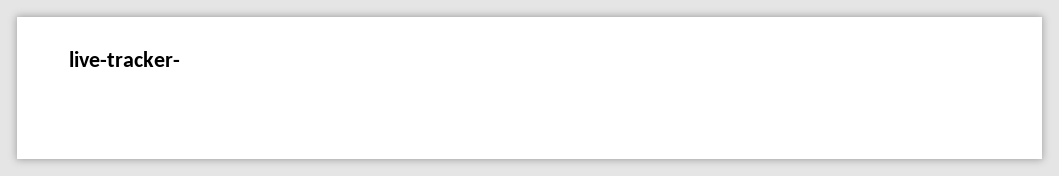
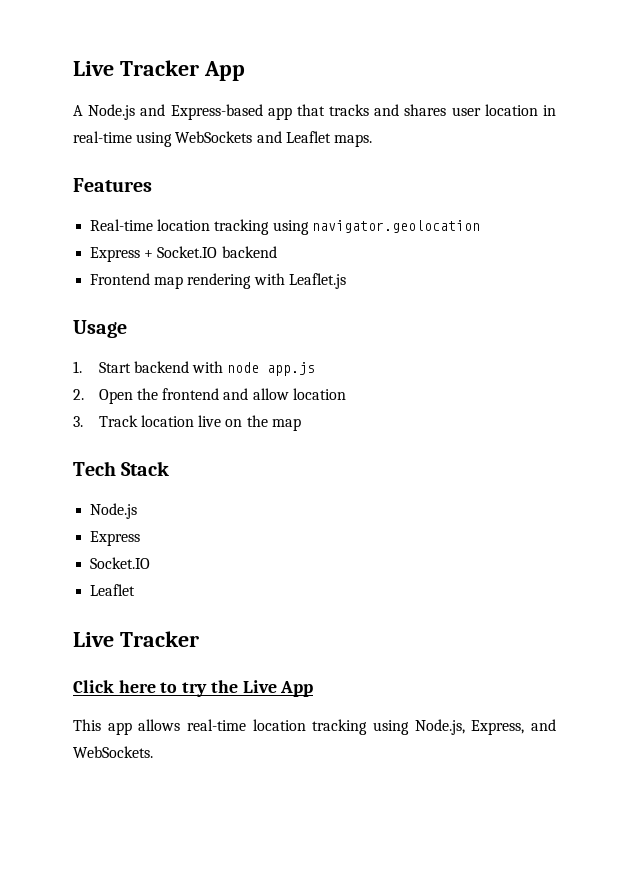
[69,51,180,67] live-tracker- -> [73,60,245,81] [73,104,556,120] [73,131,372,147] [73,178,152,192] [90,219,480,235] [90,246,277,262] [90,273,346,289] [73,320,127,338] [73,361,316,376] [73,388,346,404] [73,415,301,431] [73,461,170,476] [90,503,138,519] [90,531,141,546] [90,557,151,569] [90,584,136,596] [73,631,199,647] [73,680,314,697] [73,719,556,735] [73,746,153,758] Live Tracker App // A Node.js and Express-based app that tracks and shares user location in real-time using WebSockets and Leaflet maps. // Features // Real-time location tracking using navigator.geolocation // Express + Socket.IO backend // Frontend map rendering with Leaflet.js // Usage // 1. Start backend with node app.js // 2. Open the frontend and allow location // 3. Track location live on the map // Tech Stack // Node.js // Express // Socket.IO // Leaflet // Live Tracker // Click here to try the Live App // This app allows real-time location tracking using Node.js, Express, and WebSockets.

